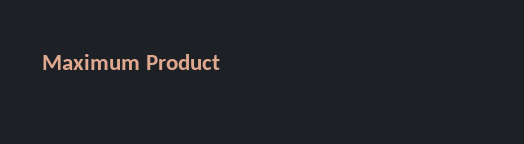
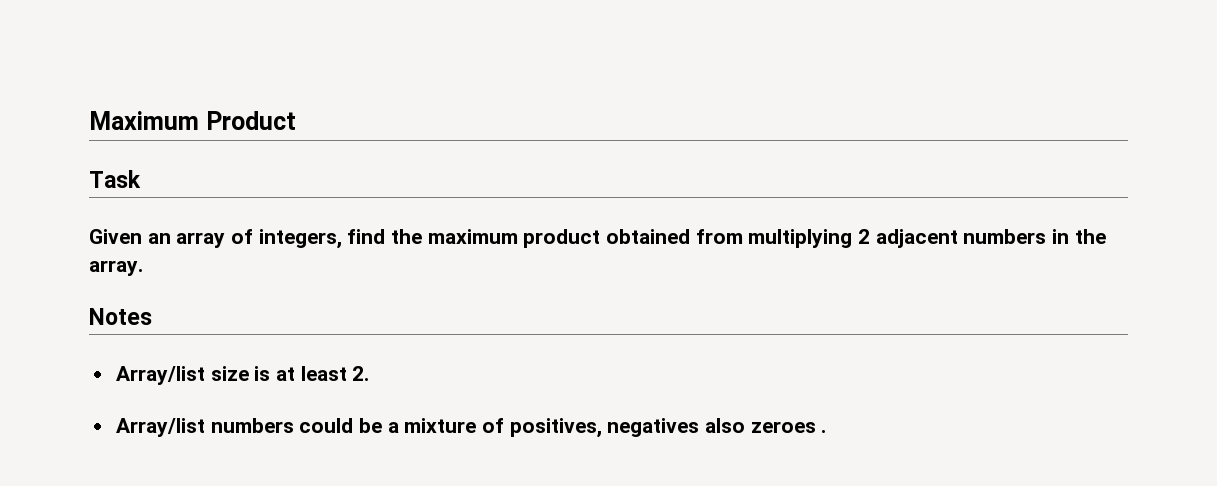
(221, 62) none -> [89,170,141,188] [89,229,1106,249] [89,260,143,276] [89,308,152,325] [115,366,370,385] [115,418,827,438] // Task // Given an array of integers, find the maximum product obtained from multiplying 2 adjacent numbers in the array. // Notes // Array/list size is at least 2. // Array/list numbers could be a mixture of positives, negatives also zeroes .

